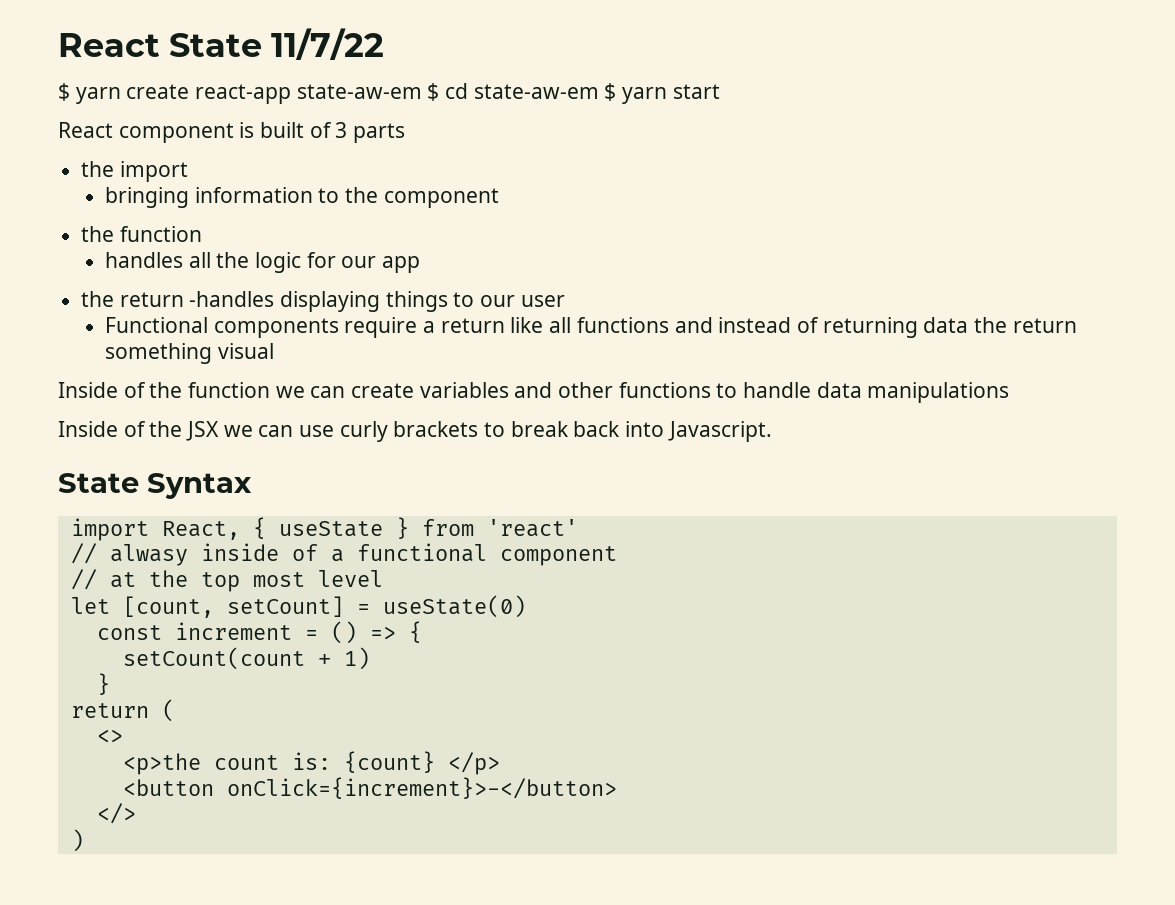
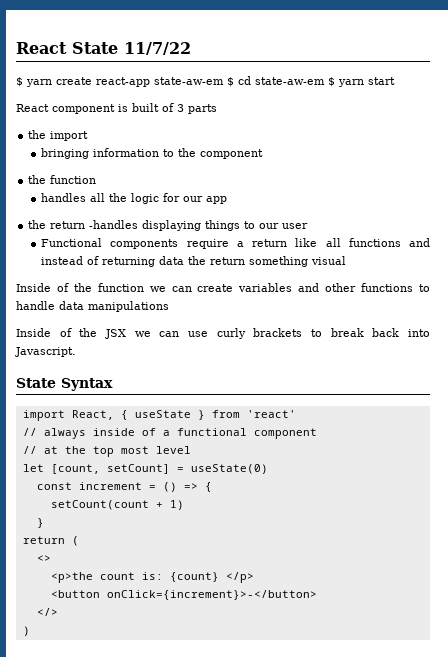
[109,544,188,566] alwasy -> [43,428,86,439] always

